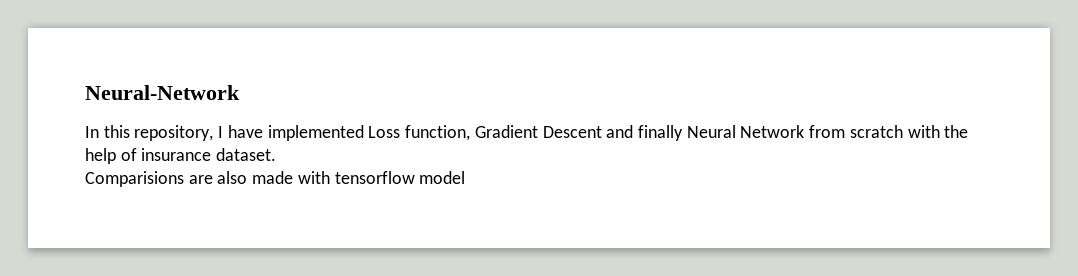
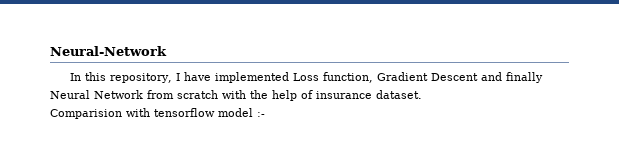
[85,171,294,187] Comparisions are also made -> [50,109,122,119] Comparision
(466, 177) none -> [257,112,265,117] :-

